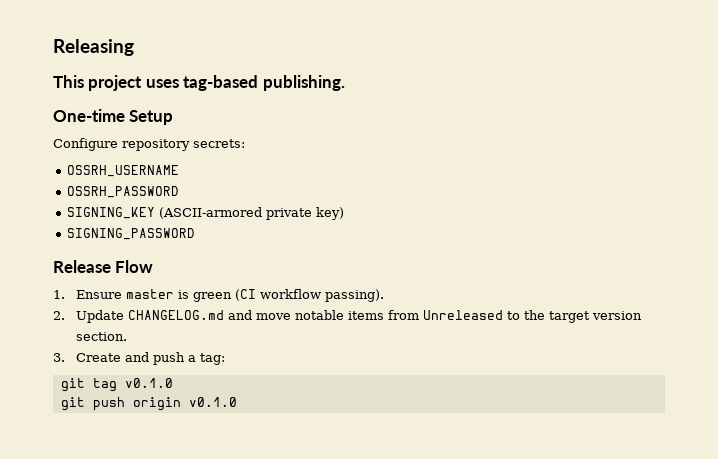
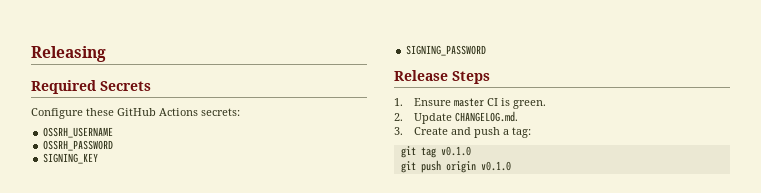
[53,75,345,91] [53,109,174,125] [53,138,190,151] This project uses tag-based publishing. // One-time Setup // Configure repository -> [31,80,151,94] [31,108,198,119] Required Secrets // Configure these GitHub Actions
[159,207,345,220] (ASCII-armored private key) -> (99, 158) none
[115,260,154,273] Flow -> [452,71,490,84] Steps
[177,289,384,302] [53,310,642,323] [75,332,127,341] is green (CI workflow passing). // 2. Update CHANGELOG.md and move notable items from Unreleased to the target version section. -> [486,98,546,109] [394,111,518,124] CI is green. // 2. Update CHANGELOG.md.

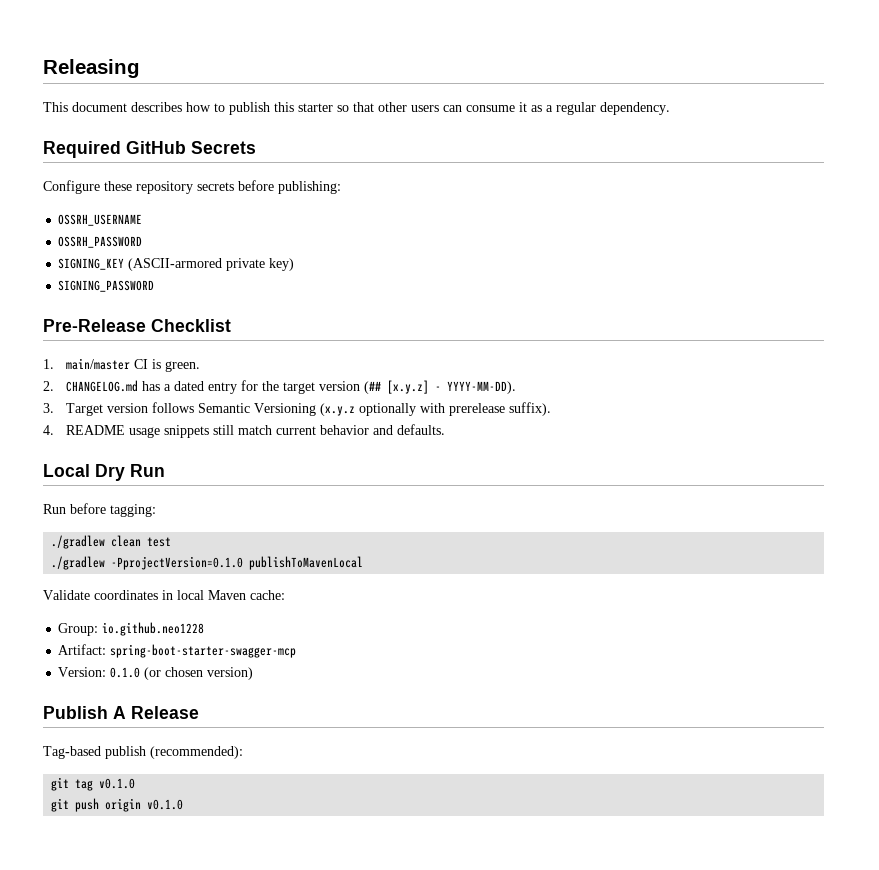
(106, 54) none -> [43,102,670,115] // This document describes how to publish this starter so that other users can consume it as a regular dependency.
(96, 87) none -> [126,141,186,154] GitHub
[117,108,240,116] GitHub Actions secrets: -> [136,180,341,194] repository secrets before publishing:
(99, 158) none -> [128,258,295,271] (ASCII-armored private key)
[394,70,490,84] Release Steps -> [43,319,231,332] Pre-Release Checklist
[413,98,484,107] Ensure master -> [66,358,131,370] main/master
[413,111,518,124] [394,127,531,138] Update CHANGELOG.md. // 3. Create and push a tag: -> [66,380,517,394] [43,402,552,416] [43,424,446,438] [43,464,165,481] [43,503,156,517] [51,535,172,549] [51,556,364,570] [43,590,285,600] [58,622,205,636] [58,644,297,658] [58,667,254,680] [43,706,199,719] [43,746,243,759] CHANGELOG.md has a dated entry for the target version (## [x.y.z] - YYYY-MM-DD). // 3. Target version follows Semantic Versioning (x.y.z optionally with prerelease suffix). // 4. README usage snippets still match current behavior and defaults. // Local Dry Run // Run before tagging: // ./gradlew clean test // ./gradlew -PprojectVersion=0.1.0 publishToMavenLocal // Validate coordinates in local Maven cache: // Group: io.github.neo1228 // Artifact: spring-boot-starter-swagger-mcp // Version: 0.1.0 (or chosen version) // Publish A Release // Tag-based publish (recommended):

